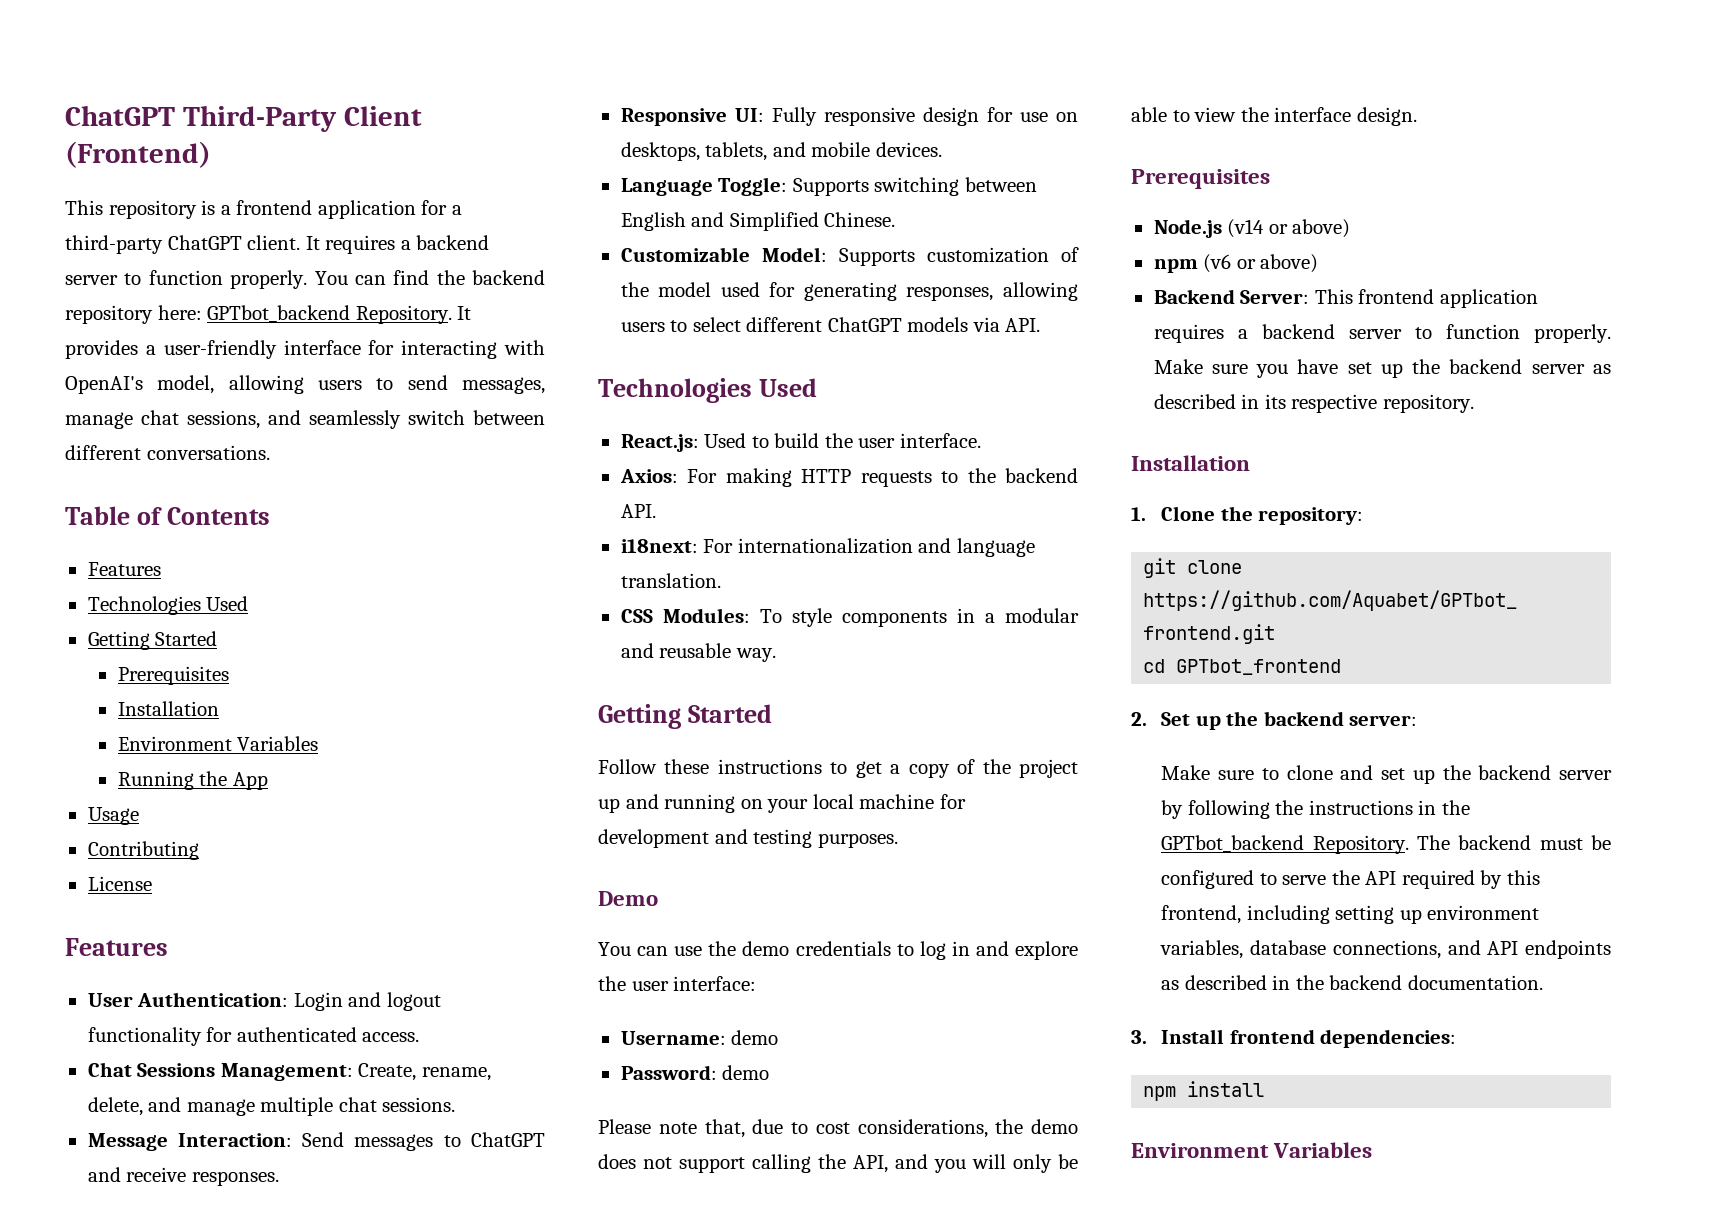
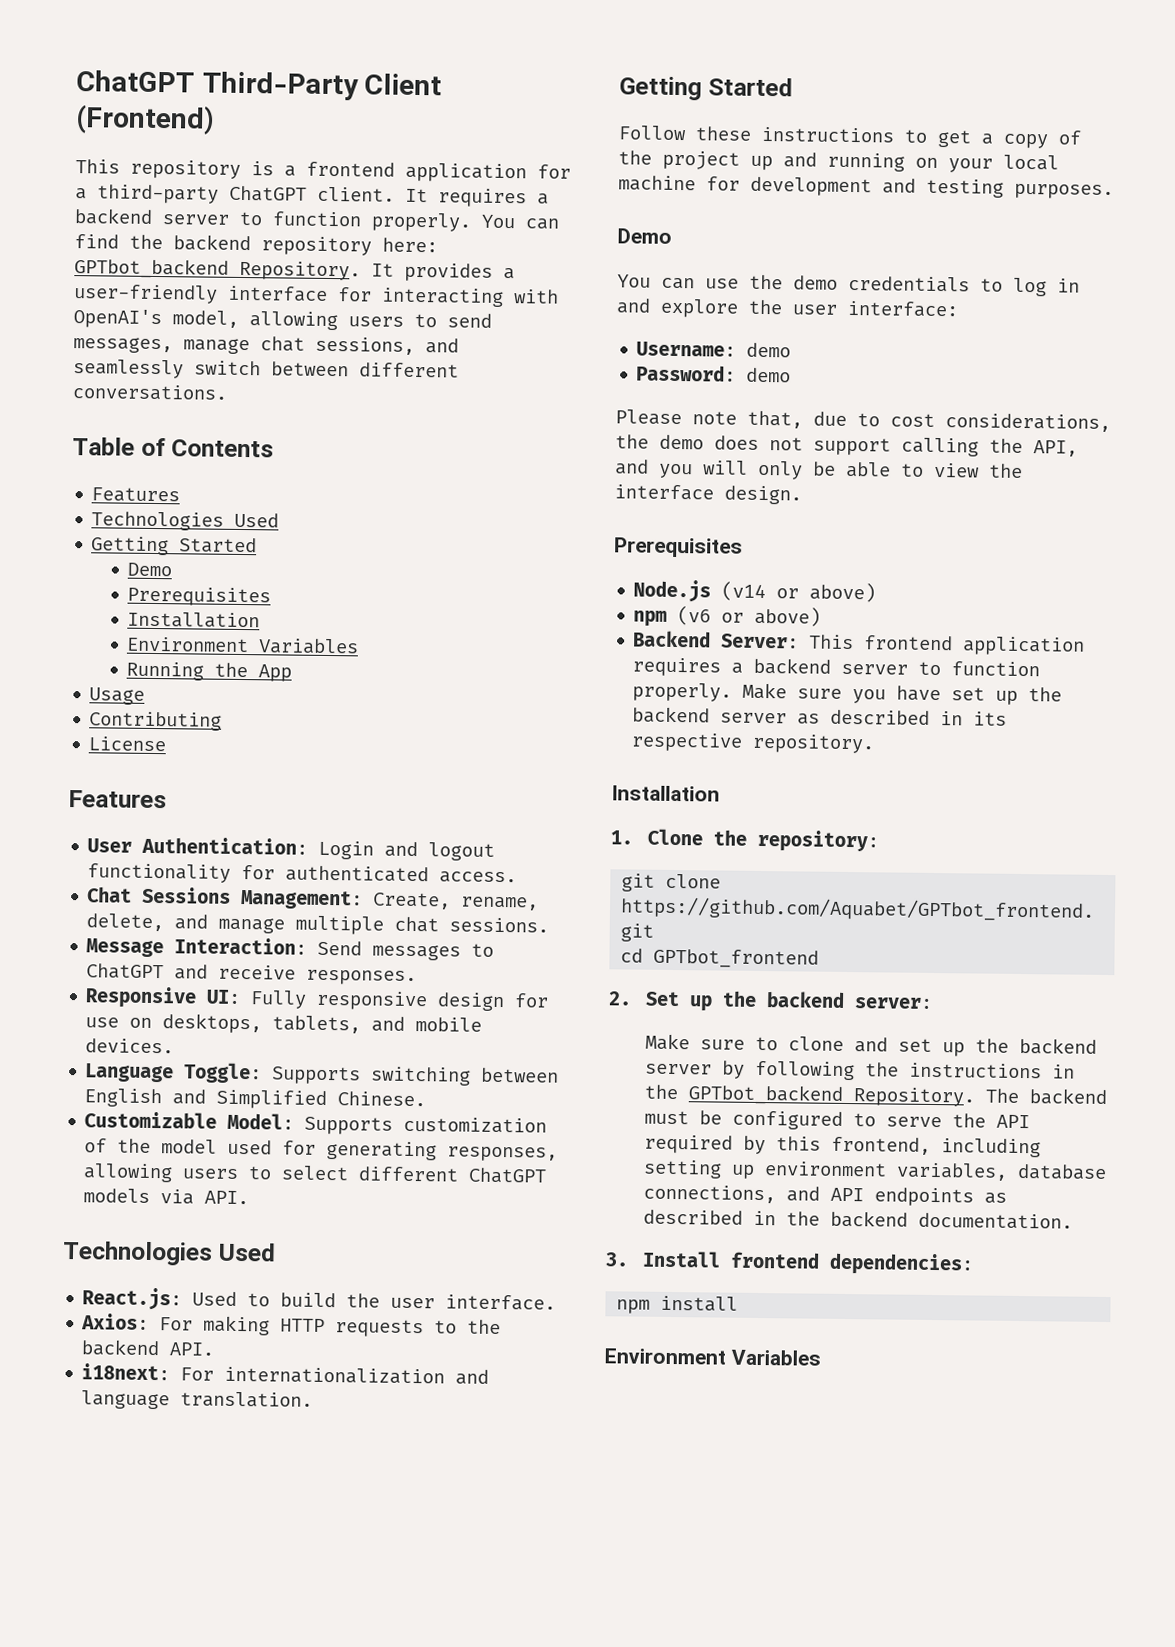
(218, 638) none -> [127,562,173,577] // Demo
[620,608,1079,627] [620,643,776,662] // CSS Modules: To style components in a modular and reusable way. -> (314, 1399) none

